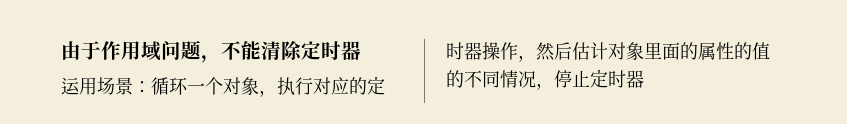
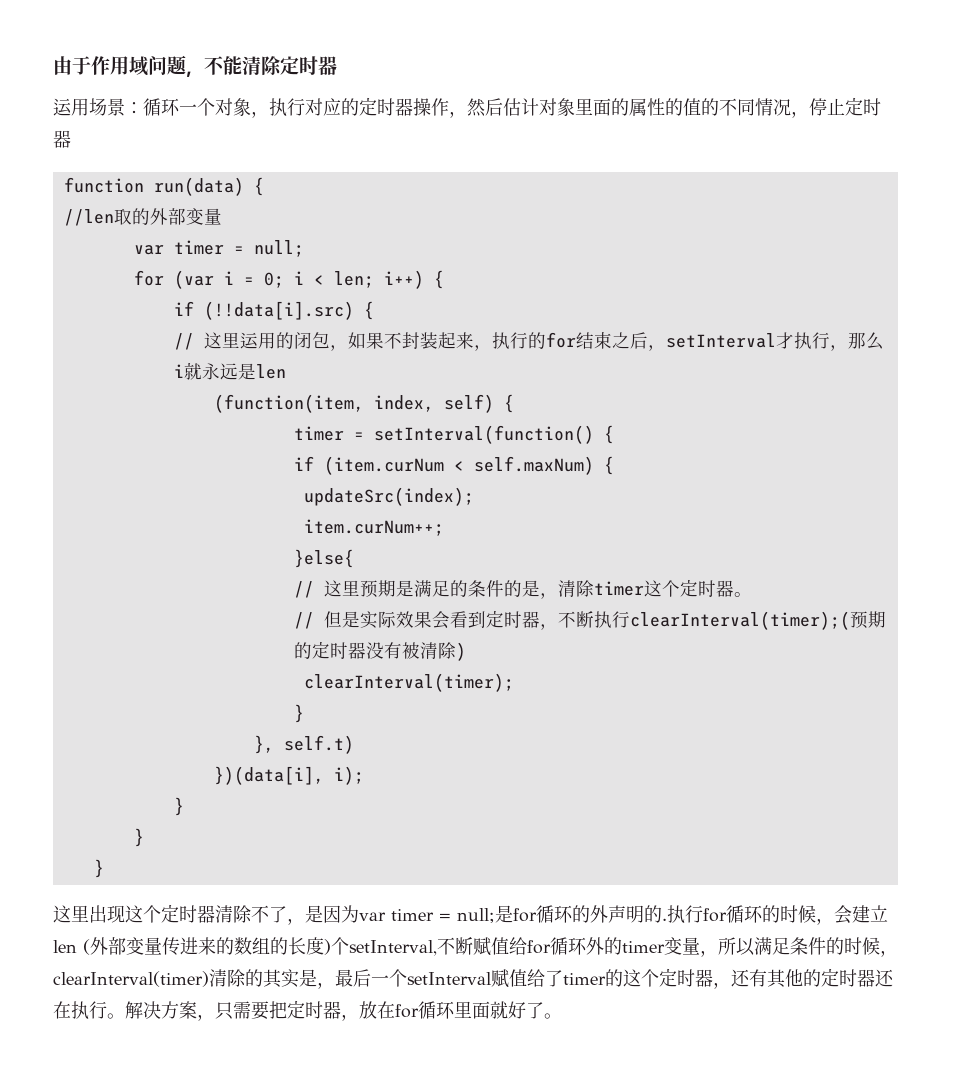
(644, 79) none -> [63,177,264,196] [63,208,222,226] [133,240,304,257] [133,270,444,289] [173,301,374,320] [173,332,884,351] [173,362,286,380] [213,394,514,413] [293,425,614,444] [293,456,614,475] [303,487,474,506] [303,519,444,536] [293,549,354,568] [293,579,752,599] [293,610,886,630] [293,641,466,661] [303,673,514,692] [293,704,304,723] [253,735,354,754] [213,766,364,785] [173,797,184,816] [133,828,144,847] [93,859,104,878] [53,904,888,925] [53,937,898,957] [53,968,894,989] [53,1000,562,1021] // function run(data) { // //len取的外部变量 // var timer = null; // for (var i = 0; i < len; i++) { // if (!!data[i].src) { // // 这里运用的闭包，如果不封装起来，执行的for结束之后，setInterval才执行，那么i就永远是len // (function(item, index, self) { // timer = setInterval(function() { // if (item.curNum < self.maxNum) { // updateSrc(index); // item.curNum++; // }else{ // // 这里预期是满足的条件的是，清除timer这个定时器。 // // 但是实际效果会看到定时器，不断执行clearInterval(timer);(预期的定时器没有被清除) // clearInterval(timer); // } // }, self.t) // })(data[i], i); // } // } // } // 这里出现这个定时器清除不了，是因为var timer = null;是for循环的外声明的.执行for循环的时候，会建立len (外部变量传进来的数组的长度)个setInterval,不断赋值给for循环外的timer变量，所以满足条件的时候，clearInterval(timer)清除的其实是，最后一个setInterval赋值给了timer的这个定时器，还有其他的定时器还在执行。解决方案，只需要把定时器，放在for循环里面就好了。

